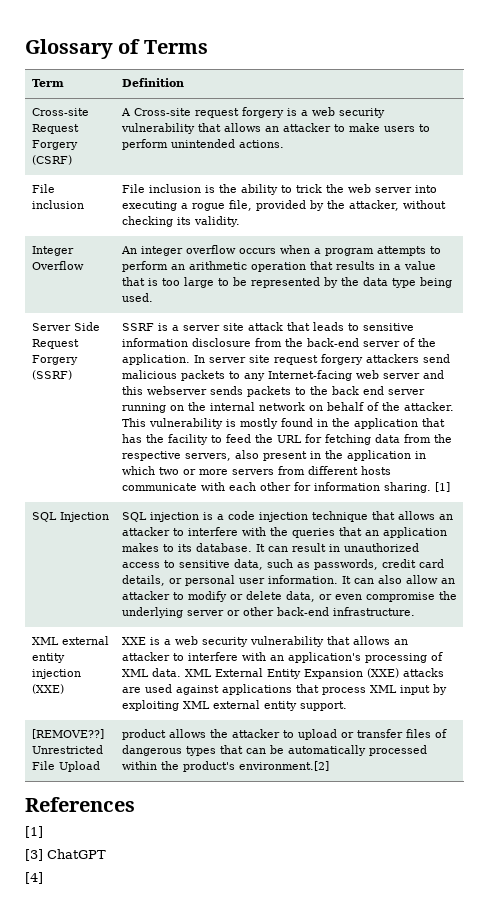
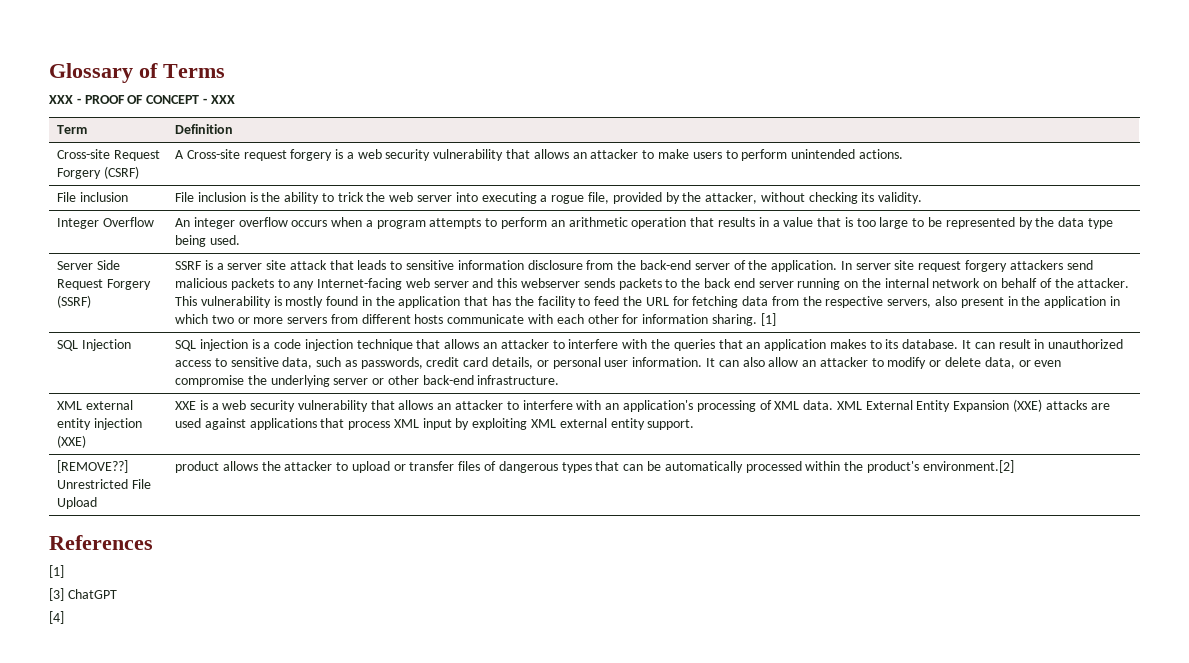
(208, 47) none -> [49,95,235,104] // XXX - PROOF OF CONCEPT - XXX

